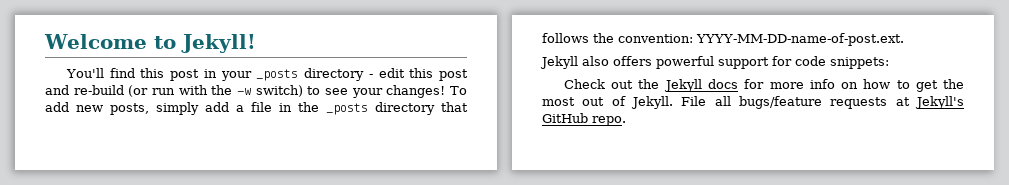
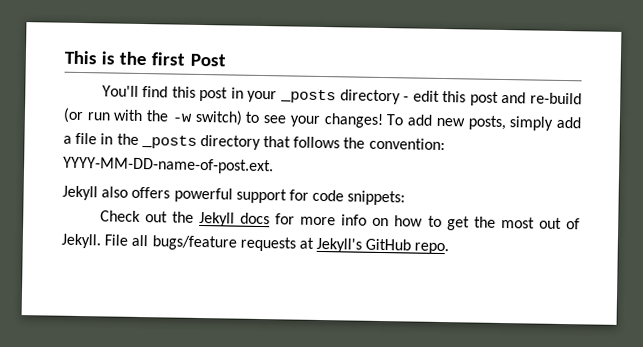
[44,34,256,53] Welcome to Jekyll! -> [64,50,226,67] This is the first Post

